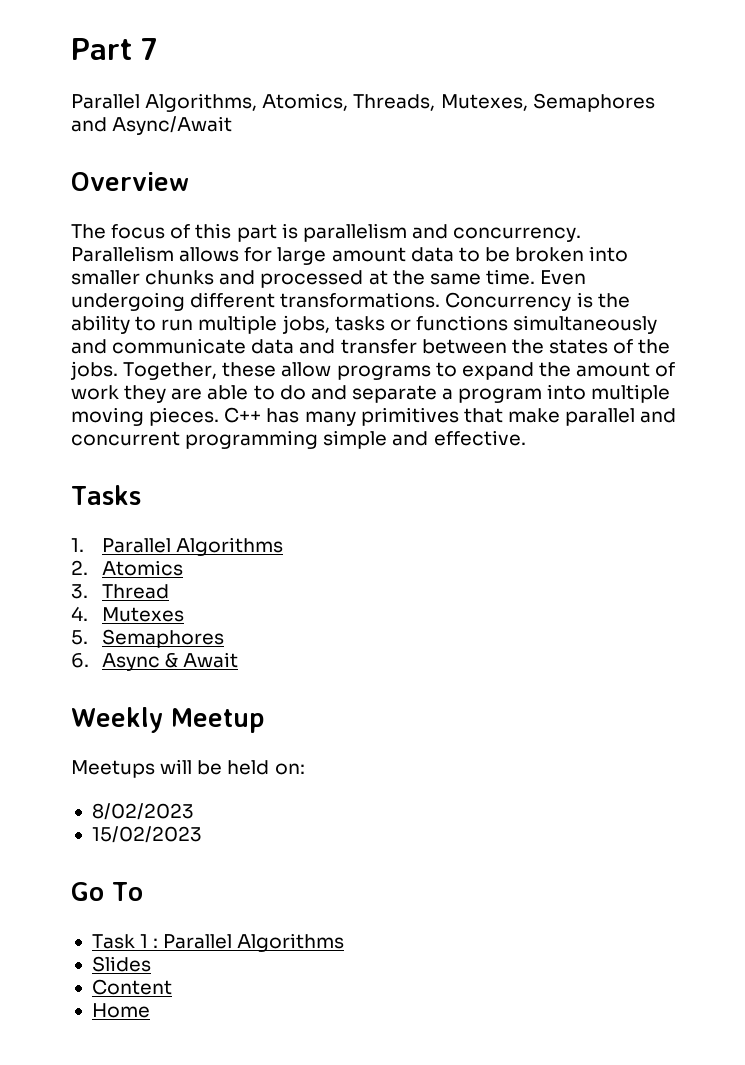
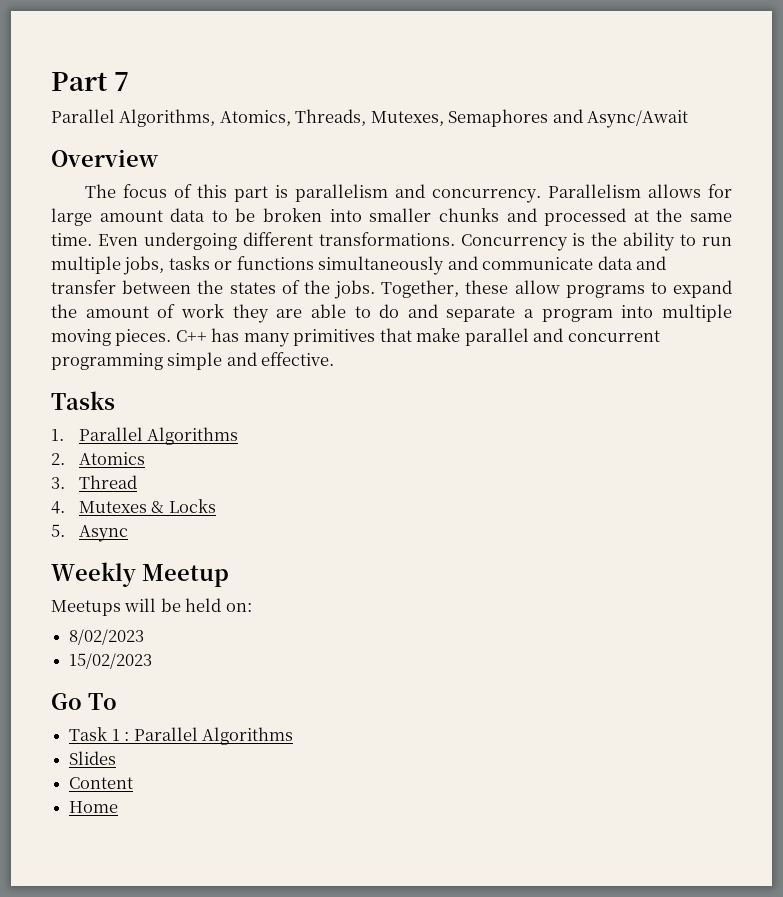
[71,629,224,648] [71,653,89,668] // 5. Semaphores // 6. -> [151,499,216,513] [51,524,65,537] & Locks // 5.
[164,652,238,668] & Await -> (128, 533) none

